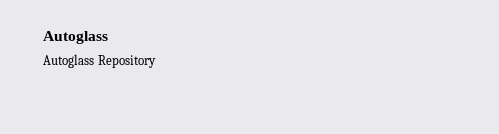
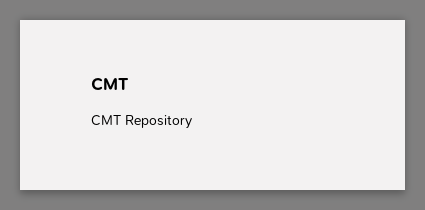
[43,31,108,44] [43,54,94,68] Autoglass // Autoglass -> [91,77,129,91] [91,115,121,126] CMT // CMT

